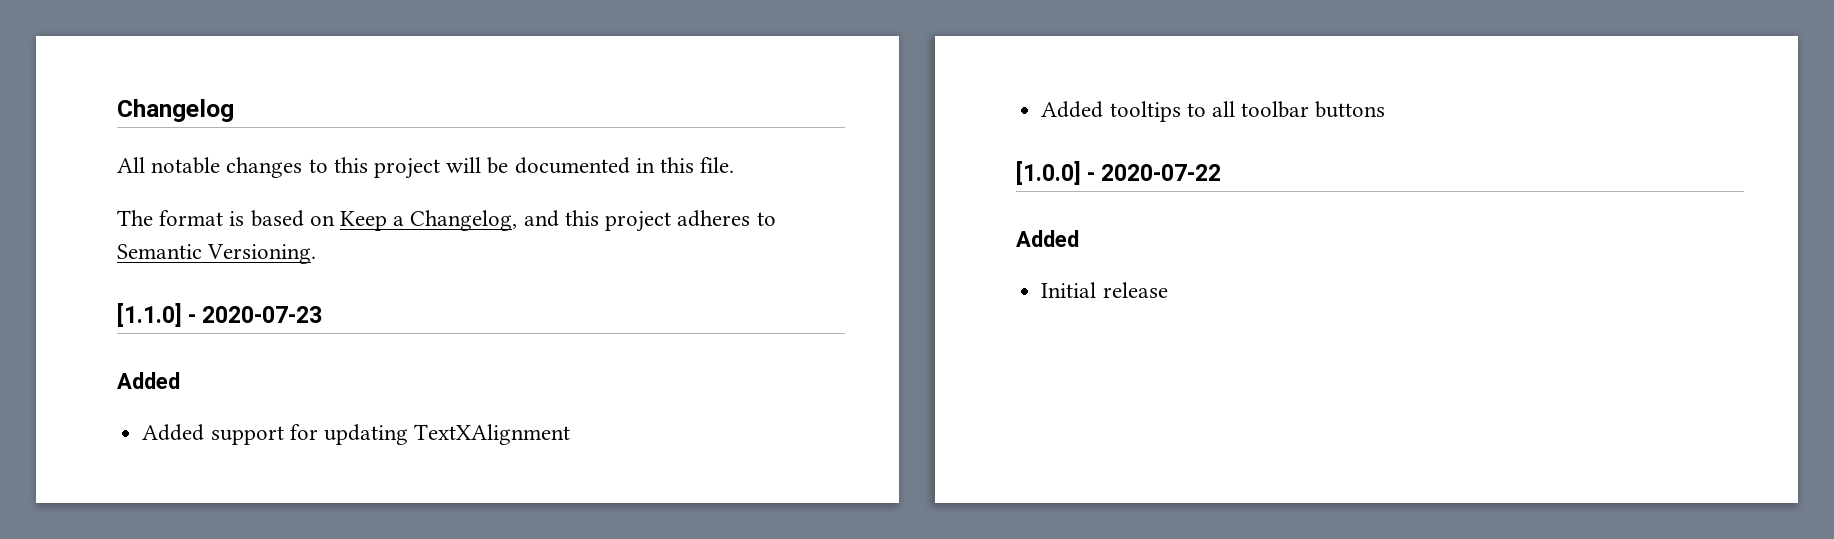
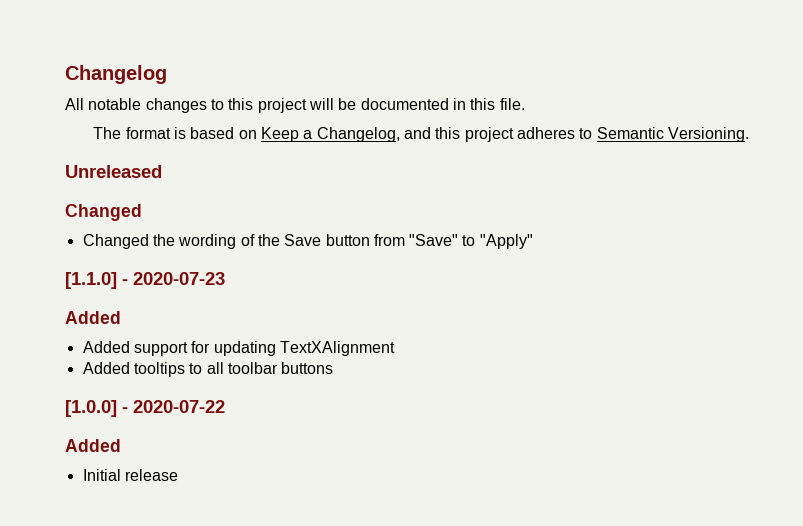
(317, 254) none -> [65,165,162,178] [65,204,142,221] [82,234,533,249] // Unreleased // Changed // Changed the wording of the Save button from "Save" to "Apply"

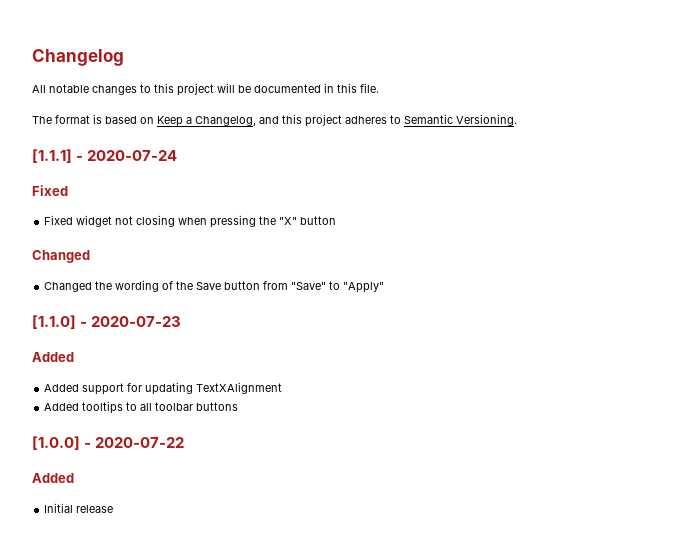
[65,165,162,178] Unreleased -> [32,149,178,163] [32,185,68,196] [44,215,337,228] [1.1.1] - 2020-07-24 // Fixed // Fixed widget not closing when pressing the "X" button

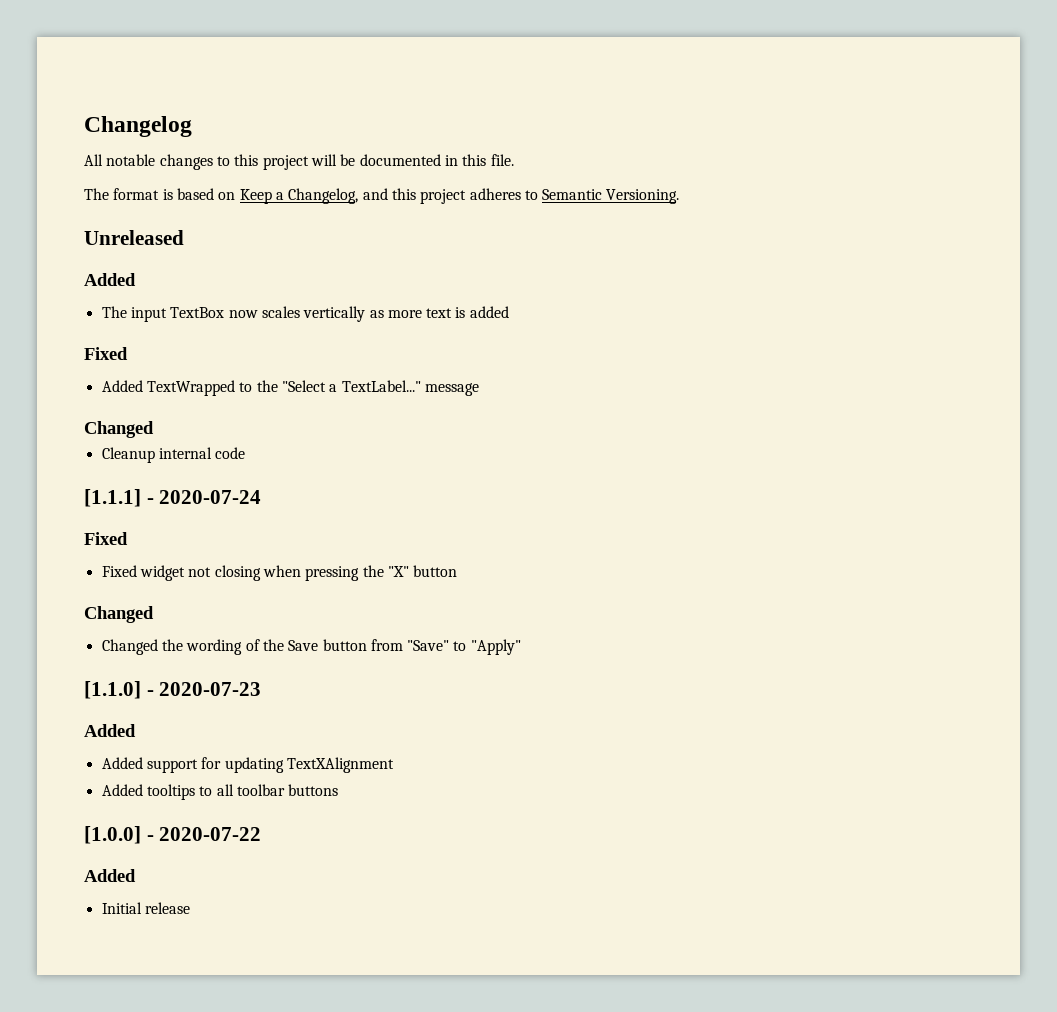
(517, 120) none -> [84,230,184,245] [84,273,136,286] [101,306,509,322] [84,347,128,360] [101,380,479,396] [84,421,154,438] [101,447,246,463] // Unreleased // Added // The input TextBox now scales vertically as more text is added // Fixed // Added TextWrapped to the "Select a TextLabel..." message // Changed // Cleanup internal code

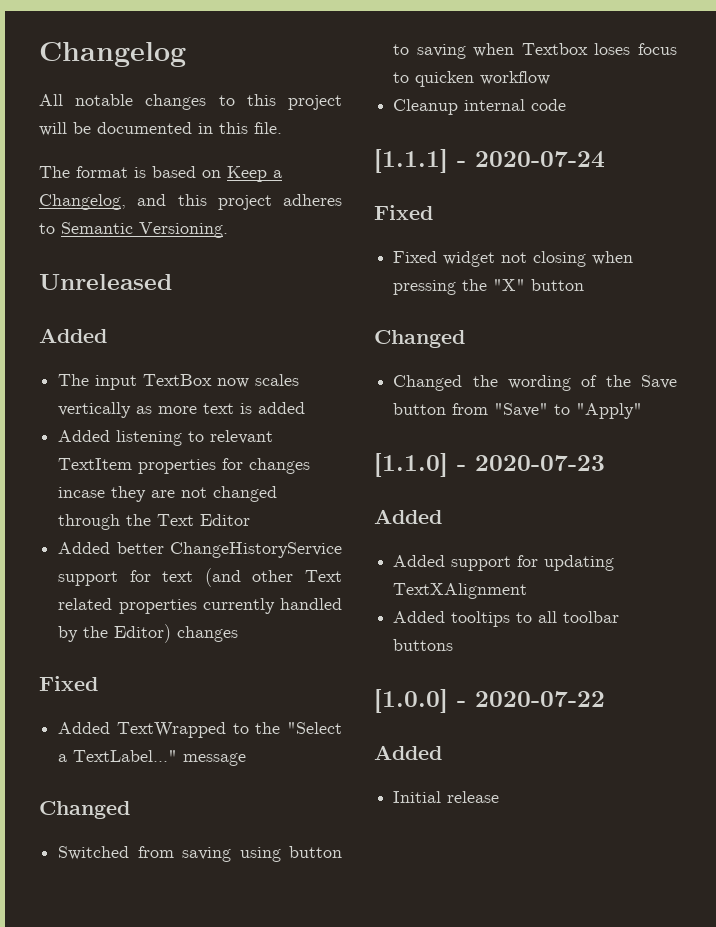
(509, 312) none -> [58,430,274,446] [58,458,311,474] [58,486,278,502] [58,514,251,530] [58,542,342,558] [58,568,342,587] [58,598,342,614] [58,624,239,643] // Added listening to relevant TextItem properties for changes incase they are not changed through the Text Editor // Added better ChangeHistoryService support for text (and other Text related properties currently handled by the Editor) changes
(154, 429) none -> [58,846,342,862] [393,43,677,59] [393,71,551,87] // Switched from saving using button to saving when Textbox loses focus to quicken workflow

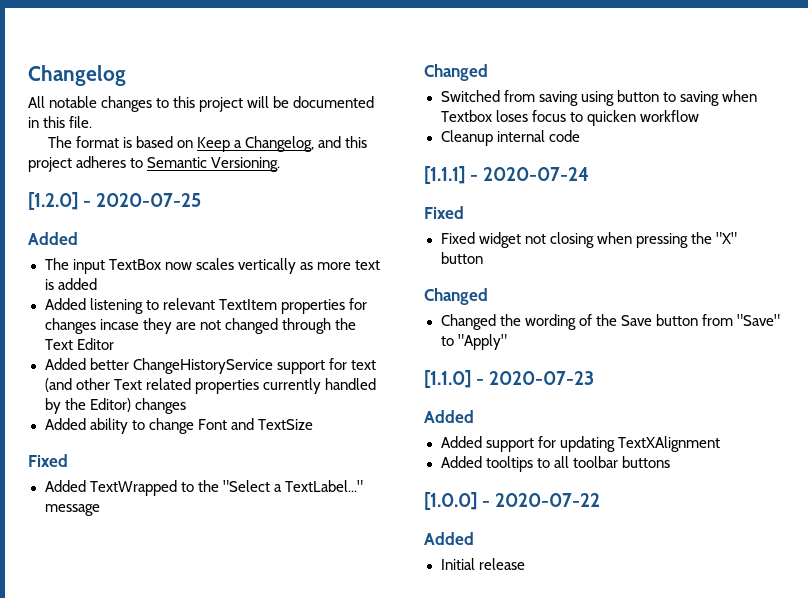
[39,274,172,290] Unreleased -> [28,192,202,210] [1.2.0] - 2020-07-25
(239, 634) none -> [44,418,313,434] // Added ability to change Font and TextSize

